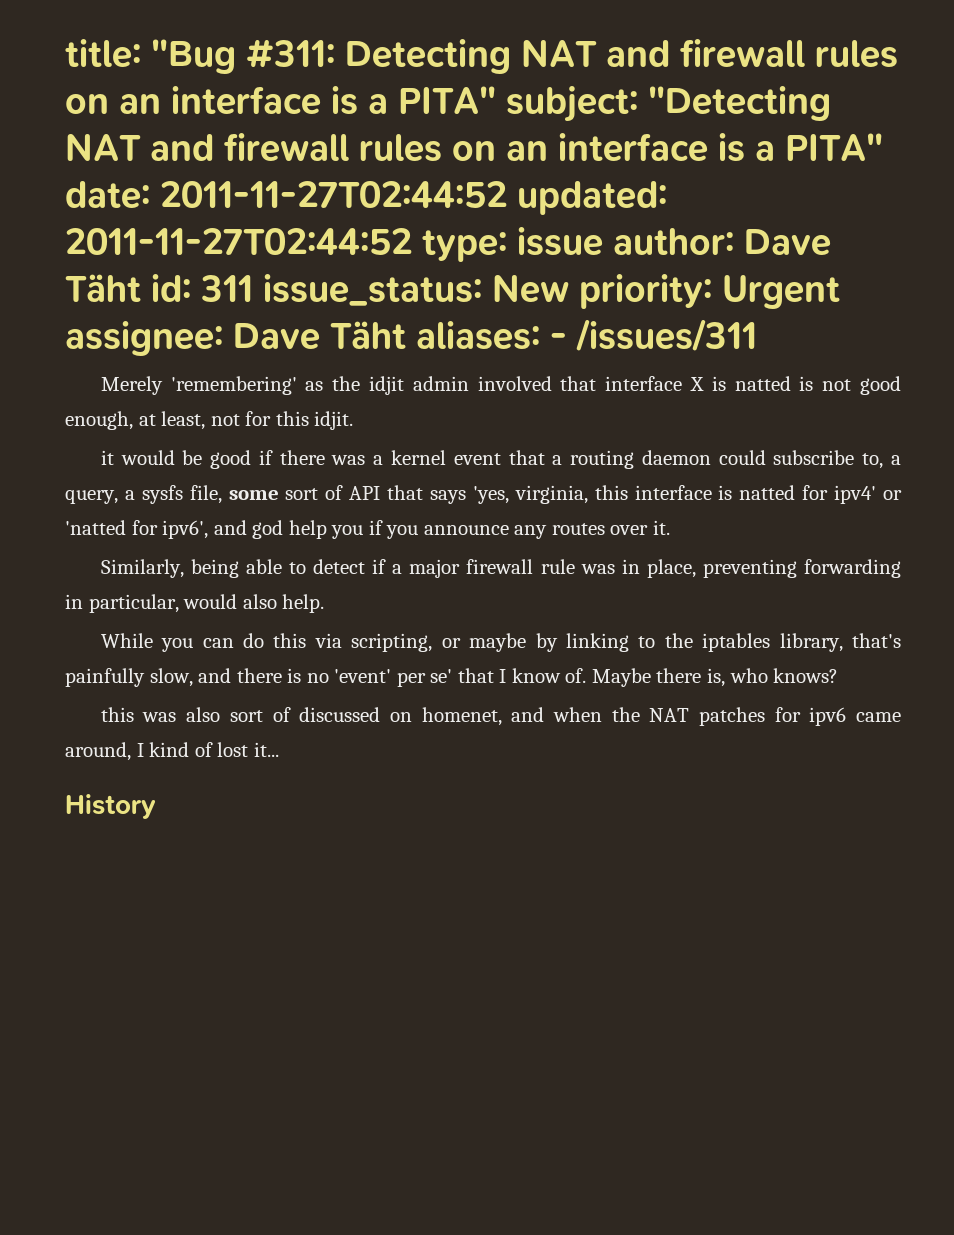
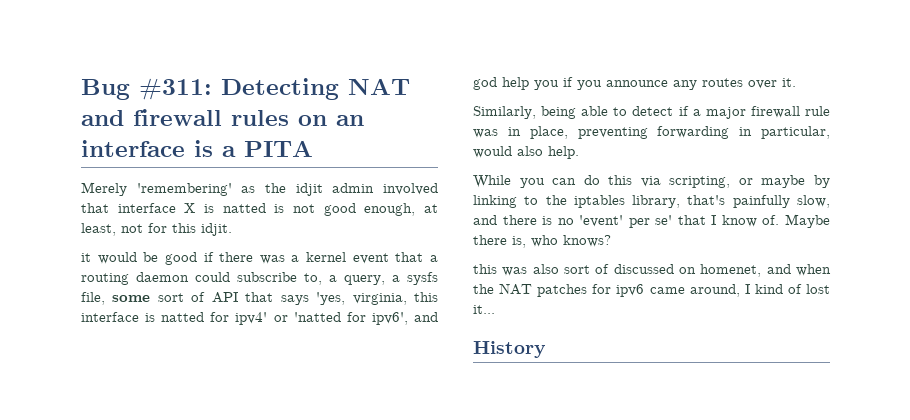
[65,39,236,74] title: "Bug -> [81,79,130,100] Bug
[398,86,831,122] [65,133,883,162] [65,181,667,215] [65,227,831,262] [65,274,840,309] [65,318,757,356] PITA" subject: "Detecting NAT and firewall rules on an interface is a PITA" date: 2011-11-27T02:44:52 updated: 2011-11-27T02:44:52 type: issue author: Dave Täht id: 311 issue_status: New priority: Urgent assignee: Dave Täht aliases: - /issues/311 -> [244,140,313,157] PITA

